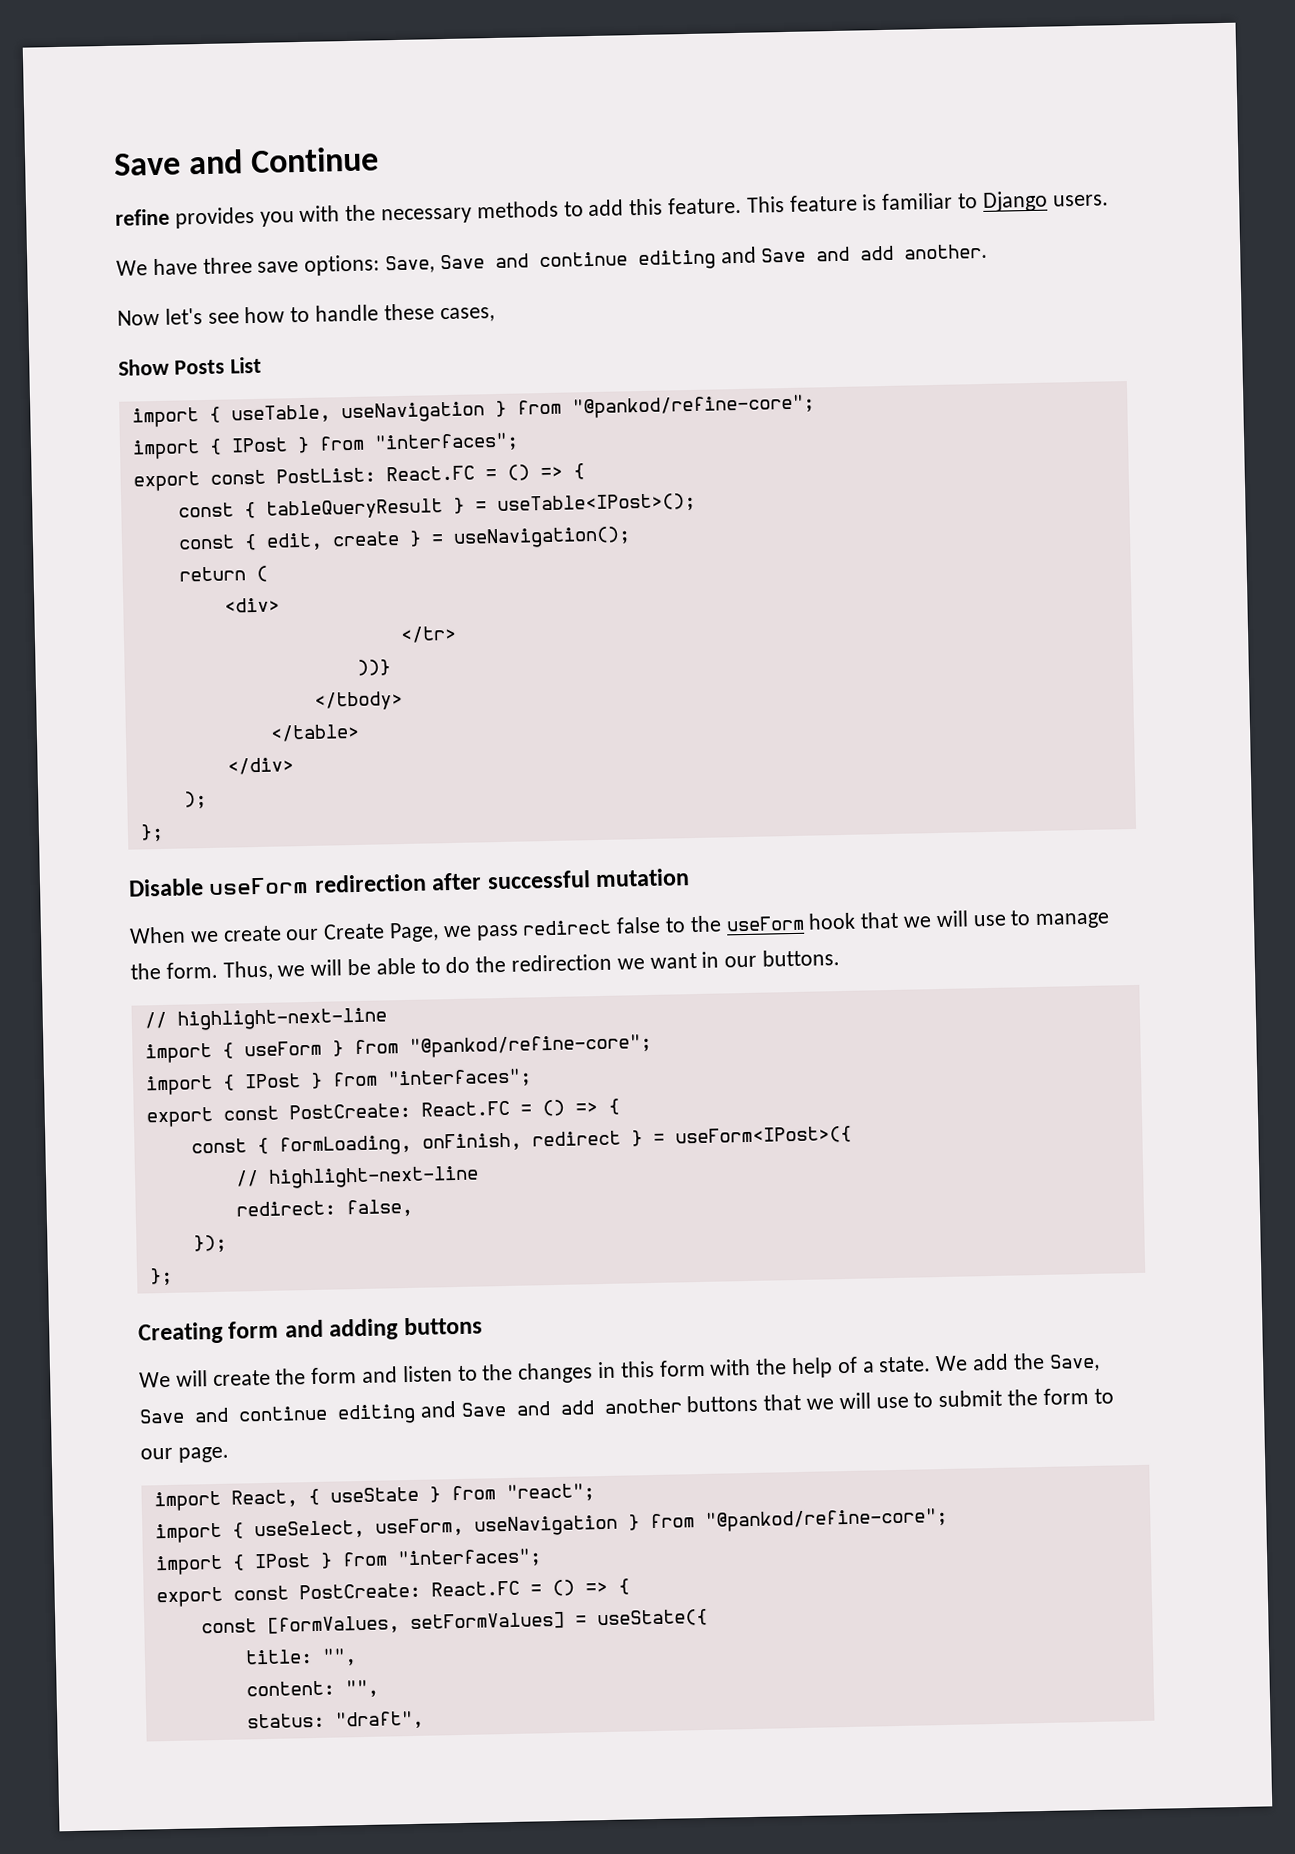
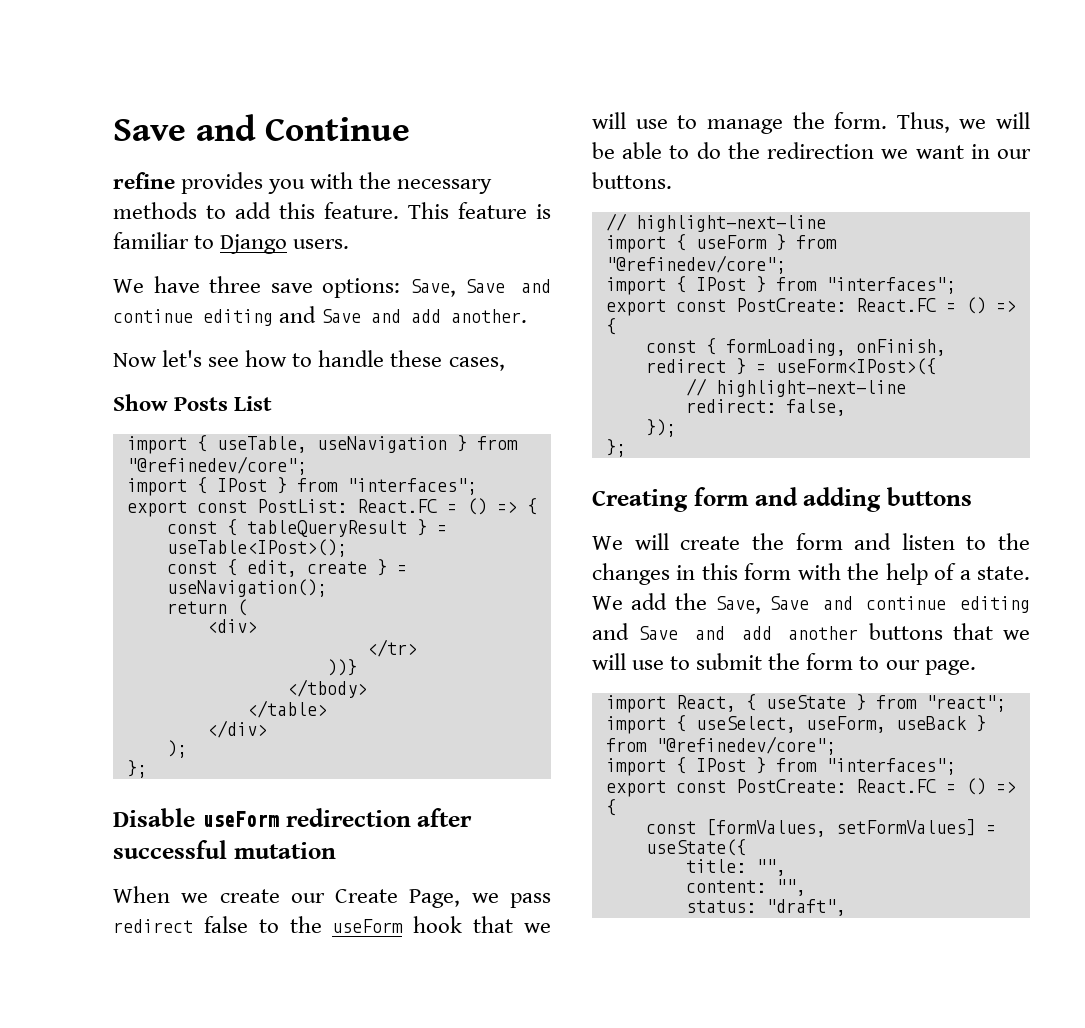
[571,394,815,419] "@pankod/refine-core"; -> [126,456,307,475] "@refinedev/core";
[408,1033,652,1058] "@pankod/refine-core"; -> [605,255,786,274] "@refinedev/core";
[473,1507,948,1537] useNavigation } from "@pankod/refine-core"; -> [895,715,986,732] [605,736,836,755] useBack } from "@refinedev/core";

